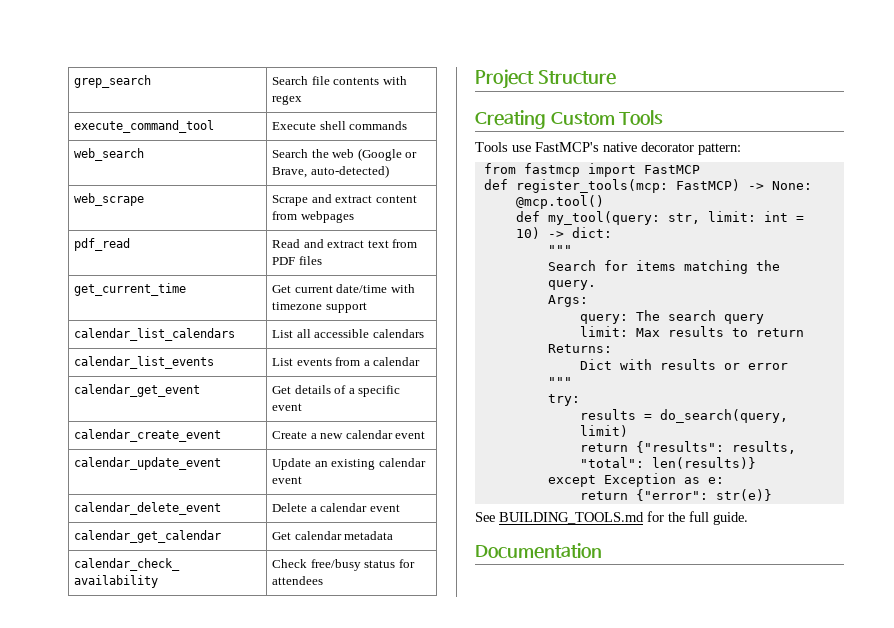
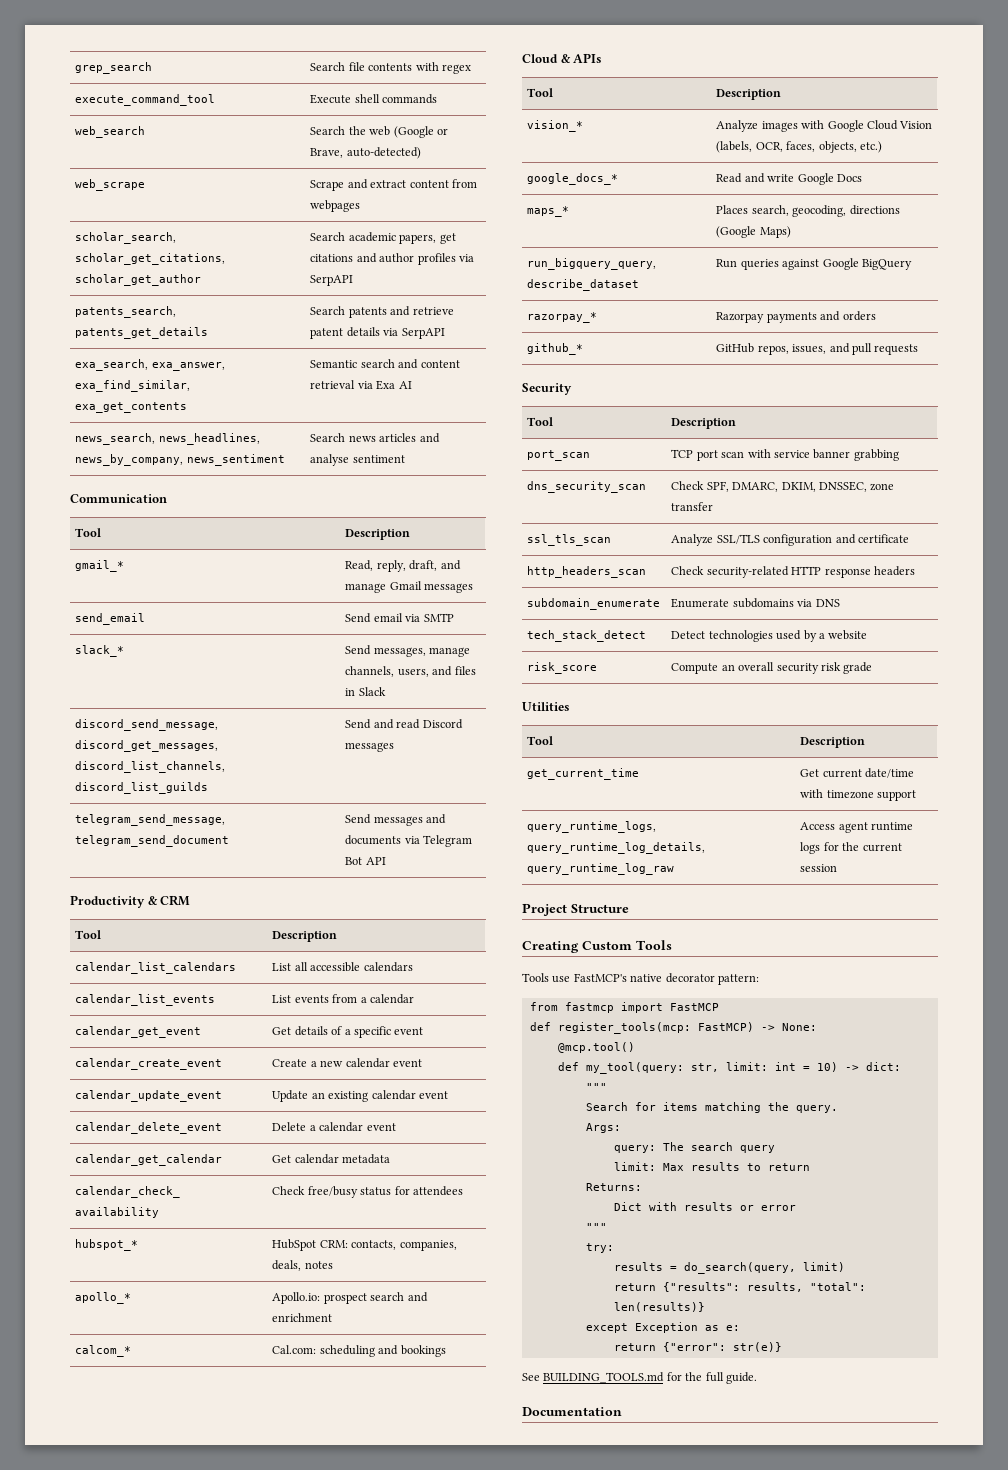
[74,238,131,251] [272,239,418,248] [272,256,322,265] [74,283,187,296] [272,284,415,293] [272,302,367,313] pdf_read | Read and extract text from PDF files // get_current_time | Get current date/time with timezone support -> [75,232,177,244] [75,253,226,265] [75,274,202,286] [310,232,456,244] [310,253,474,265] [310,275,354,286] [75,306,177,318] [75,327,209,339] [310,306,454,318] [310,327,445,339] [75,359,225,371] [75,380,191,392] [75,402,188,413] [310,359,460,369] [310,380,412,390] [75,433,260,445] [75,454,285,466] [310,433,440,443] [310,454,405,466] [70,494,167,503] [75,528,102,537] [345,529,411,540] [75,560,125,572] [345,560,461,572] [345,581,474,593] [75,613,146,625] [345,613,454,623] [75,645,125,657] [345,645,471,657] [345,666,476,677] [345,687,386,696] [75,719,219,731] [75,740,219,752] [75,761,226,773] [75,782,209,794] [345,719,463,729] [345,742,395,752] [75,814,226,826] [75,835,230,847] [345,814,447,826] [345,835,473,847] [345,857,386,865] [70,895,191,908] [75,930,102,939] [272,931,338,942] scholar_search, scholar_get_citations, scholar_get_author | Search academic papers, get citations and author profiles via SerpAPI // patents_search, patents_get_details | Search patents and retrieve patent details via SerpAPI // exa_search, exa_answer, exa_find_similar, exa_get_contents | Semantic search and content retrieval via Exa AI // news_search, news_headlines, news_by_company, news_sentiment | Search news articles and analyse sentiment // Communication // Tool | Description // gmail_* | Read, reply, draft, and manage Gmail messages // send_email | Send email via SMTP // slack_* | Send messages, manage channels, users, and files in Slack // discord_send_message, discord_get_messages, discord_list_channels, discord_list_guilds | Send and read Discord messages // telegram_send_message, telegram_send_document | Send messages and documents via Telegram Bot API // Productivity & CRM // Tool | Description
(324, 580) none -> [75,1239,139,1251] [272,1239,457,1251] [272,1260,333,1271] [75,1292,132,1304] [272,1292,428,1304] [272,1313,333,1322] [75,1345,132,1357] [272,1345,446,1357] [522,53,603,63] [527,88,554,97] [716,89,782,100] [527,120,584,132] [716,120,933,132] [716,141,882,153] [527,173,619,185] [716,173,862,185] [527,206,570,217] [716,205,900,217] [716,226,791,238] [527,258,657,270] [527,279,640,291] [716,258,912,270] [527,312,598,323] [716,311,876,323] [527,343,584,355] [716,343,919,355] [522,383,572,395] [527,417,554,426] [671,418,737,429] [527,450,591,461] [671,449,899,461] [527,481,647,493] [671,481,895,492] [671,502,714,511] [527,534,612,546] [671,534,909,546] [527,566,647,578] [671,566,915,578] [527,598,661,610] [671,598,840,608] [527,630,647,642] [671,630,868,642] [527,662,598,674] [671,662,873,674] [522,702,570,711] [527,736,554,745] [800,737,866,748] [527,768,640,780] [800,768,915,778] [800,789,917,801] [527,821,657,833] [527,842,706,854] [527,863,675,875] [800,822,914,833] [800,842,902,854] [800,864,838,872] // hubspot_* | HubSpot CRM: contacts, companies, deals, notes // apollo_* | Apollo.io: prospect search and enrichment // calcom_* | Cal.com: scheduling and bookings // Cloud & APIs // Tool | Description // vision_* | Analyze images with Google Cloud Vision (labels, OCR, faces, objects, etc.) // google_docs_* | Read and write Google Docs // maps_* | Places search, geocoding, directions (Google Maps) // run_bigquery_query, describe_dataset | Run queries against Google BigQuery // razorpay_* | Razorpay payments and orders // github_* | GitHub repos, issues, and pull requests // Security // Tool | Description // port_scan | TCP port scan with service banner grabbing // dns_security_scan | Check SPF, DMARC, DKIM, DNSSEC, zone transfer // ssl_tls_scan | Analyze SSL/TLS configuration and certificate // http_headers_scan | Check security-related HTTP response headers // subdomain_enumerate | Enumerate subdomains via DNS // tech_stack_detect | Detect technologies used by a website // risk_score | Compute an overall security risk grade // Utilities // Tool | Description // get_current_time | Get current date/time with timezone support // query_runtime_logs, query_runtime_log_details, query_runtime_log_raw | Access agent runtime logs for the current session

